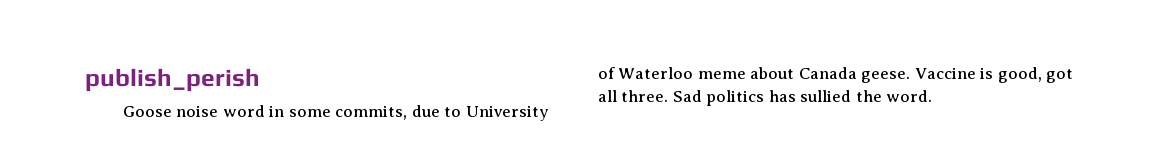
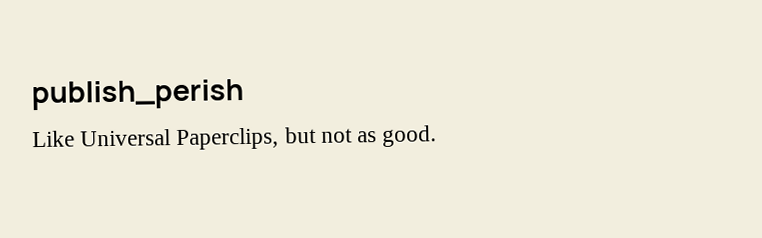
[122,105,549,121] [598,67,1074,83] [598,90,933,106] Goose noise word in some commits, due to University of Waterloo meme about Canada geese. Vaccine is good, got all three. Sad politics has sullied the word. -> [32,125,438,151] Like Universal Paperclips, but not as good.

